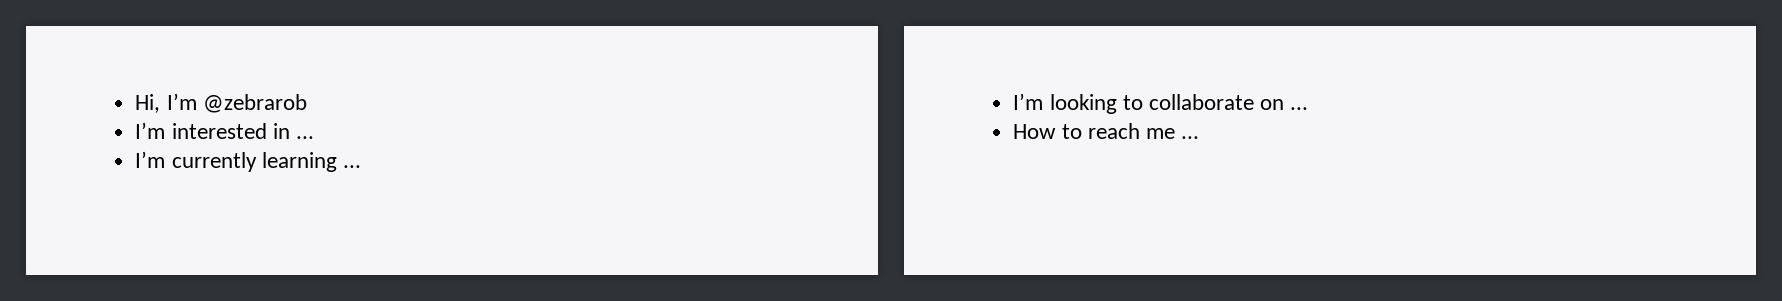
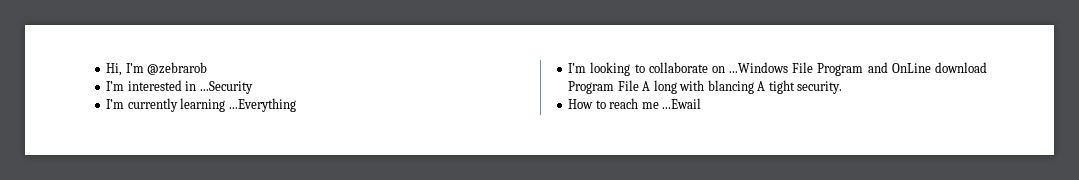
[295,136,314,139] ... -> [199,81,253,94] ...Security
[342,165,361,168] ... -> [228,98,296,112] ...Everything
[1290,107,1309,110] ... -> [729,62,988,76] [568,80,843,94] ...Windows File Program and OnLine download Program File A long with blancing A tight security.
[1181,136,1200,139] ... -> [662,98,702,109] ...Ewail

